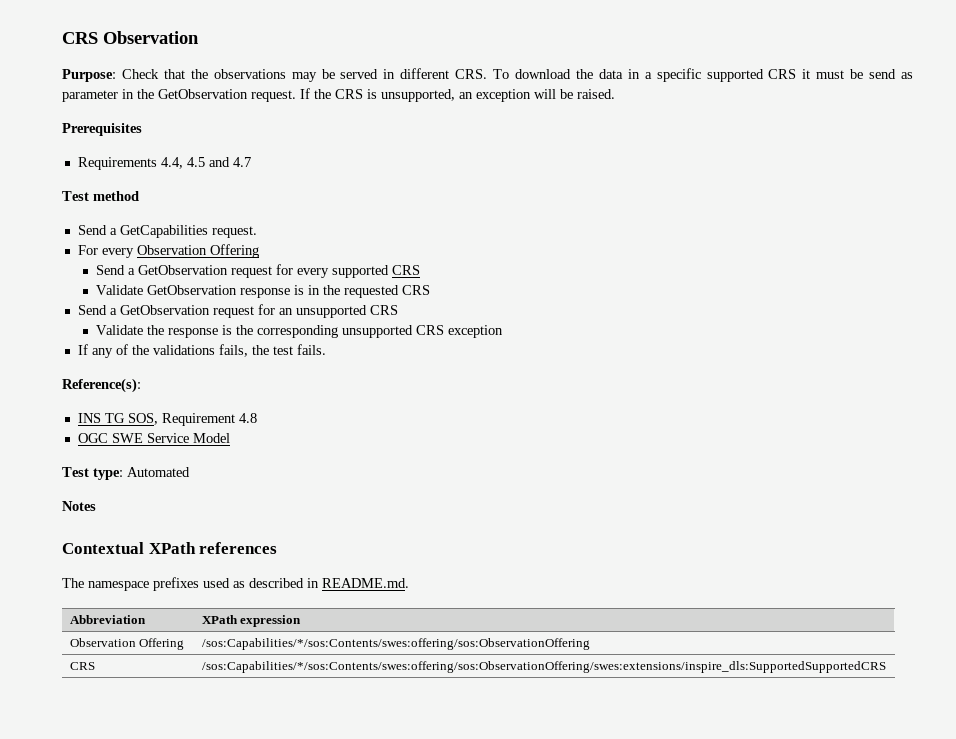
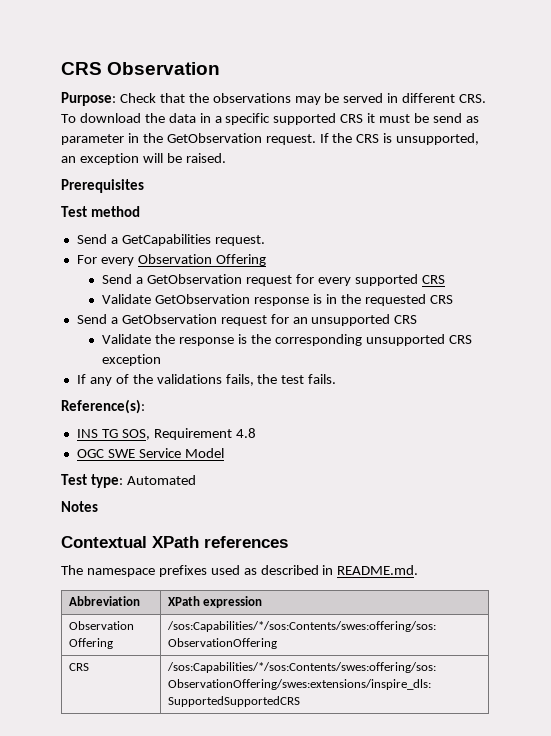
[77,157,251,170] // Requirements 4.4, 4.5 and 4.7 -> (144, 186) none

